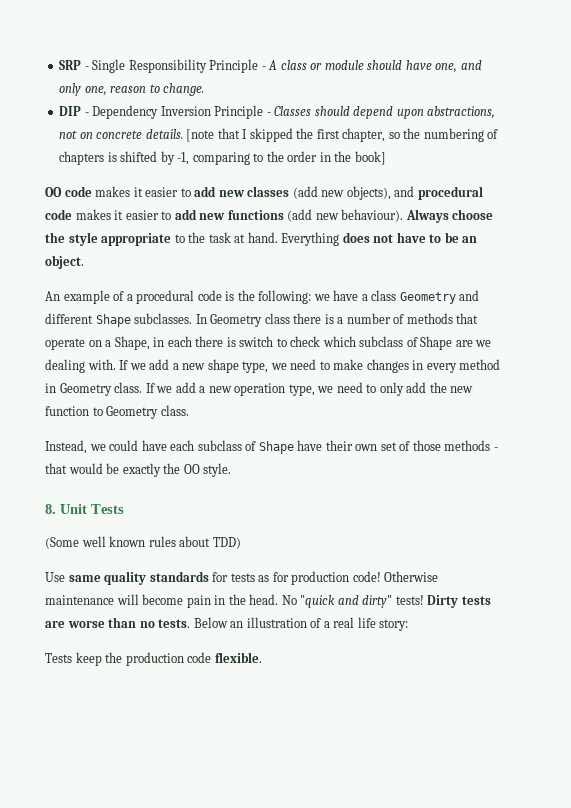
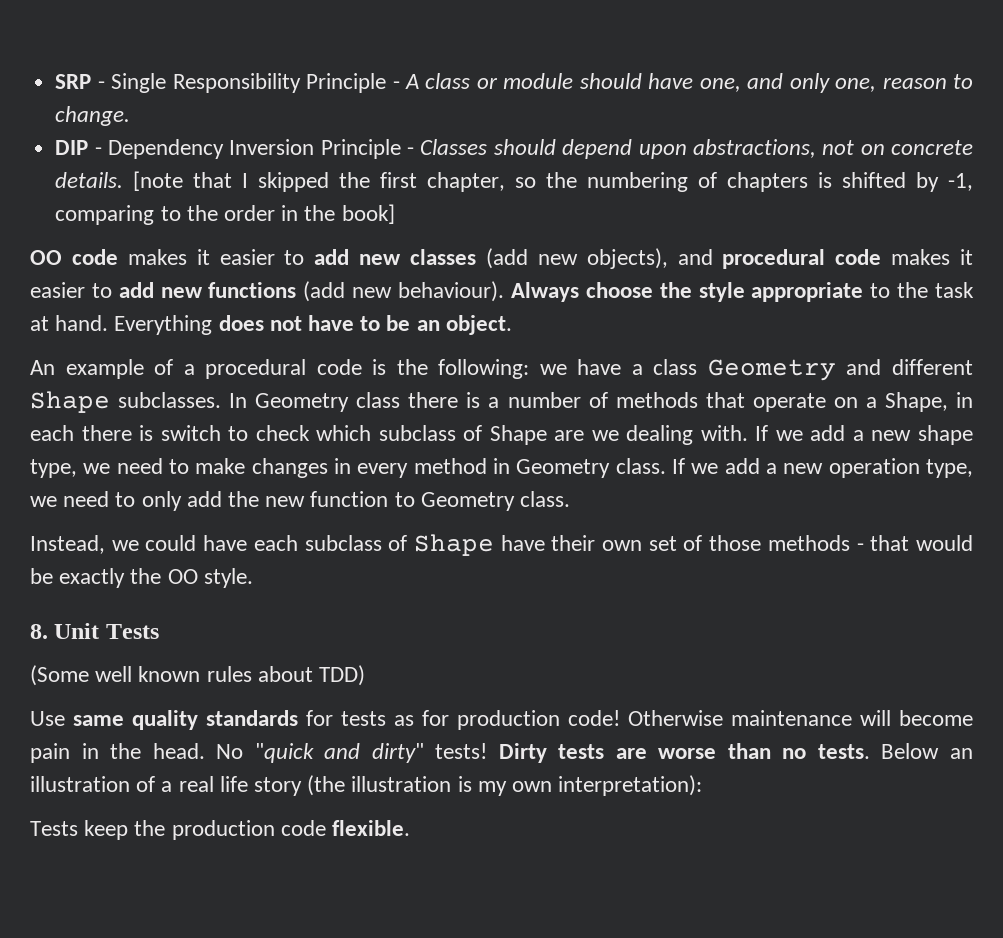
[379,619,409,631] story: -> [254,775,703,796] story (the illustration is my own interpretation):

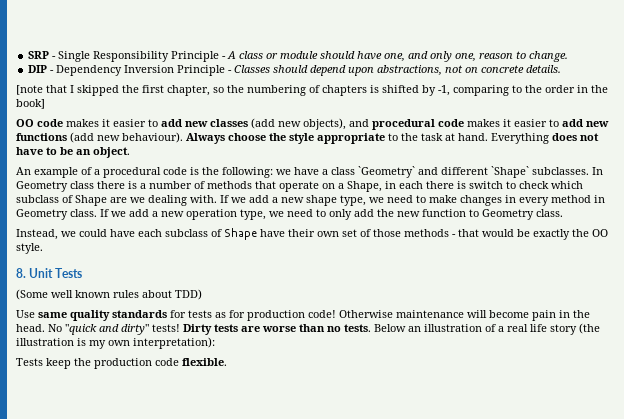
(124, 180) none -> (562, 69) //
[707,359,836,381] Geometry -> [358,166,415,178] `Geometry`
[30,391,110,413] Shape -> [491,166,529,178] `Shape`

